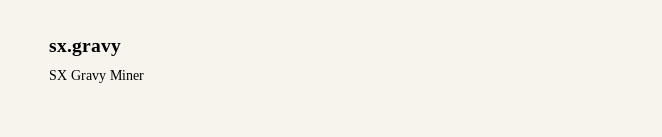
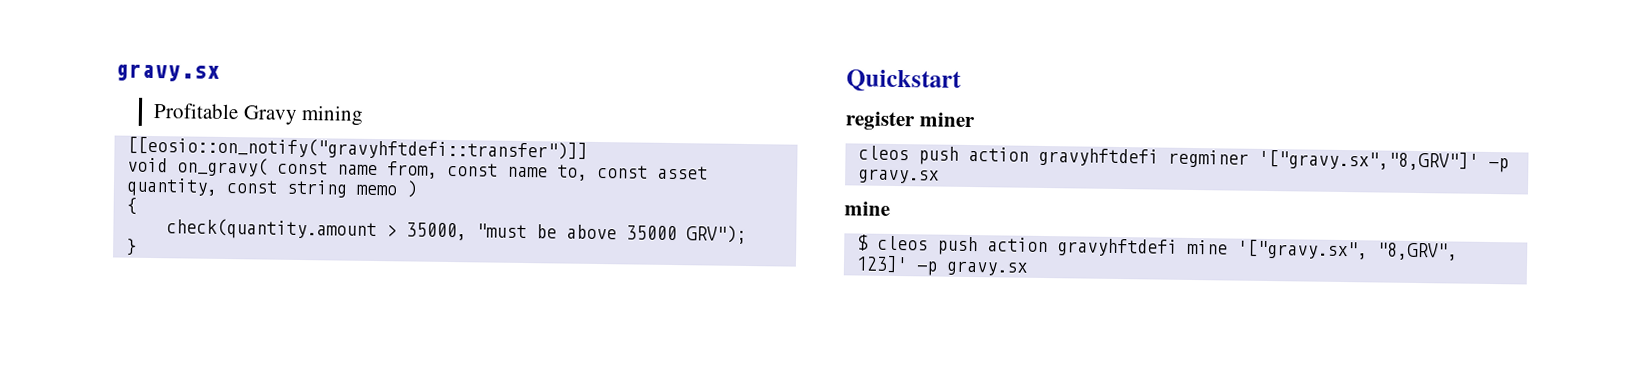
[49,42,121,56] [49,70,144,83] sx.gravy // SX Gravy Miner -> [115,63,220,82] [153,103,365,126] [126,136,588,161] [126,157,708,181] [125,177,418,198] [125,197,137,215] [165,218,747,245] [125,238,137,256] [846,69,962,93] [845,111,976,131] [857,145,1509,173] [857,168,939,184] [844,201,890,216] [856,234,1458,261] [855,255,1028,276] gravy.sx // Profitable Gravy mining // [[eosio::on_notify("gravyhftdefi::transfer")]] // void on_gravy( const name from, const name to, const asset quantity, const string memo ) // { // check(quantity.amount > 35000, "must be above 35000 GRV"); // } // Quickstart // register miner // cleos push action gravyhftdefi regminer '["gravy.sx","8,GRV"]' -p gravy.sx // mine // $ cleos push action gravyhftdefi mine '["gravy.sx", "8,GRV", 123]' -p gravy.sx

